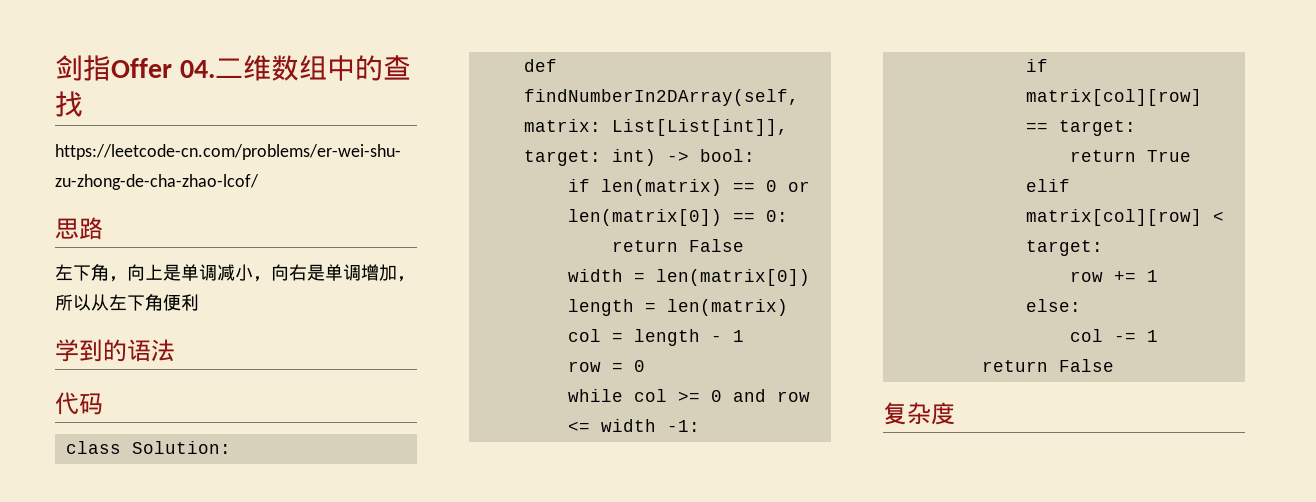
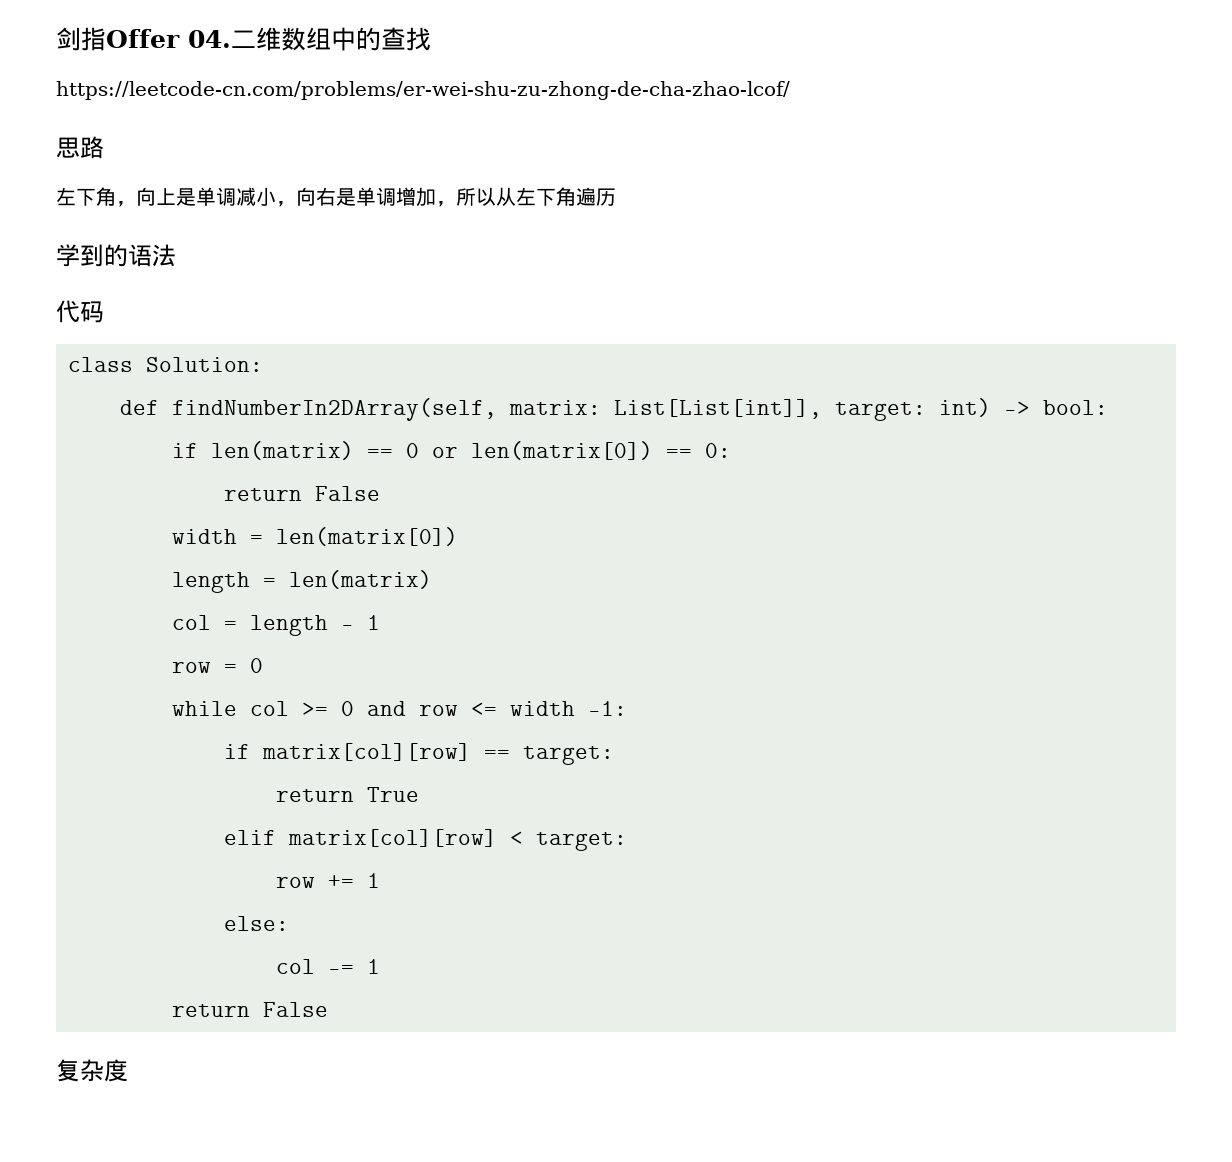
[163,294,199,311] 便利 -> [576,187,616,206] 遍历

